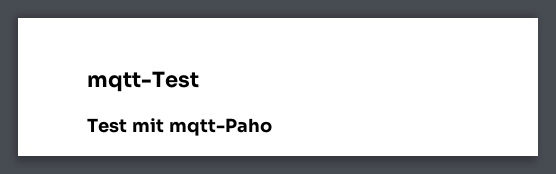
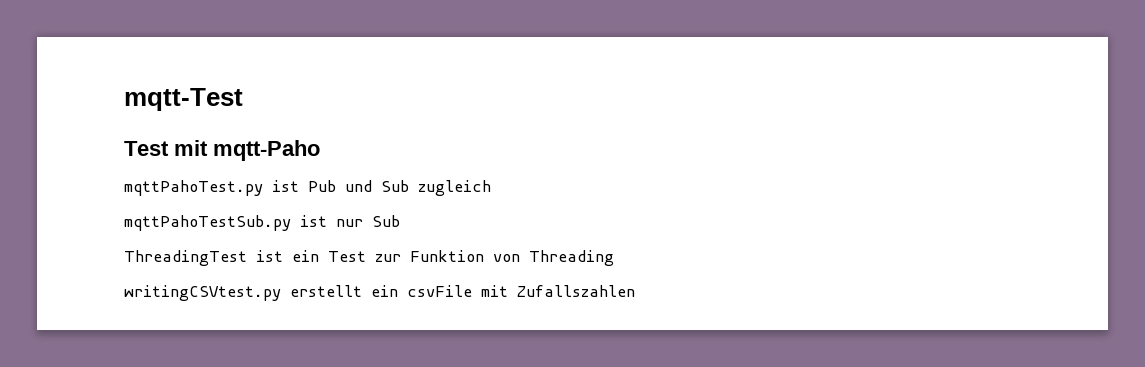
(272, 127) none -> [124,180,491,196] [124,215,400,231] [124,250,614,266] [124,285,635,301] // mqttPahoTest.py ist Pub und Sub zugleich // mqttPahoTestSub.py ist nur Sub // ThreadingTest ist ein Test zur Funktion von Threading // writingCSVtest.py erstellt ein csvFile mit Zufallszahlen

